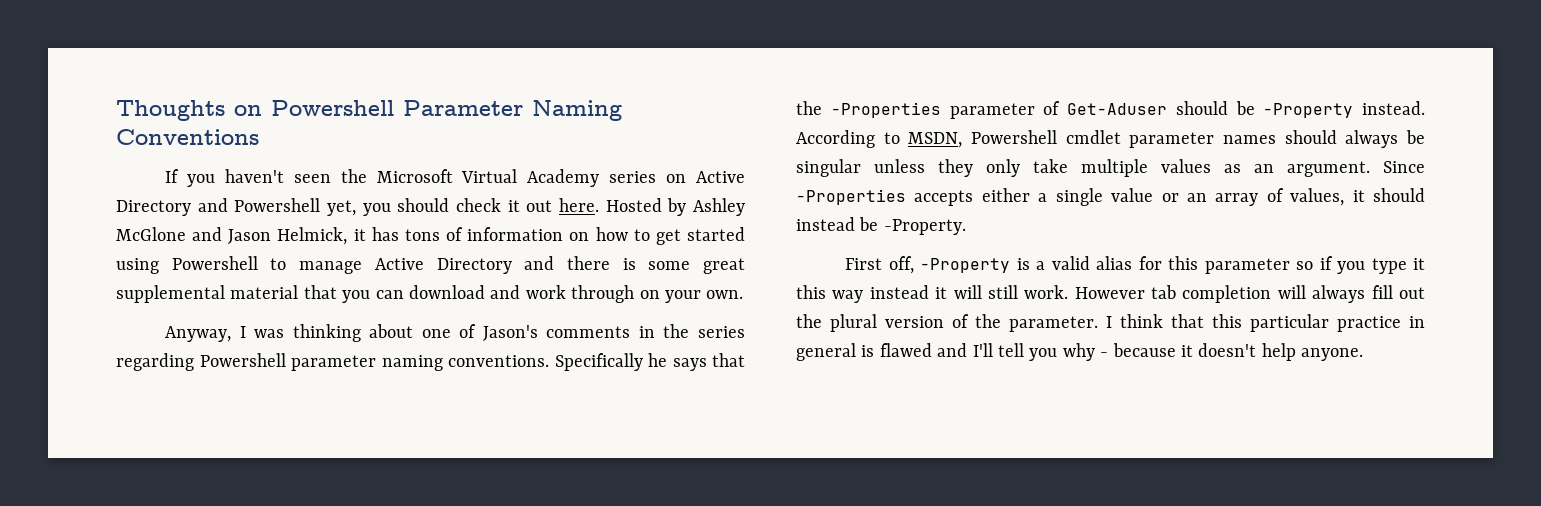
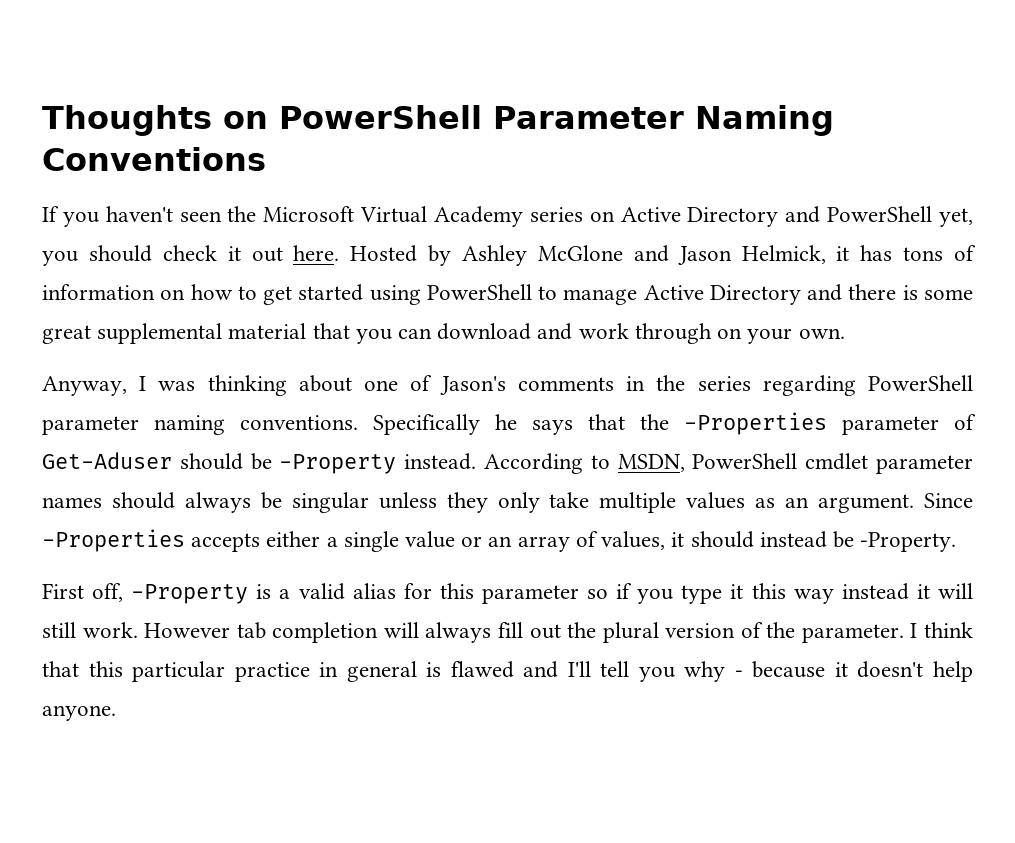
[271,100,394,116] Powershell -> [279,105,482,129] PowerShell
[234,198,321,212] Powershell -> [827,206,933,222] PowerShell
[171,256,258,270] Powershell -> [426,284,532,300] PowerShell
[199,353,286,367] Powershell -> [868,375,974,391] PowerShell
[971,130,1057,144] Powershell -> [692,453,798,469] PowerShell

